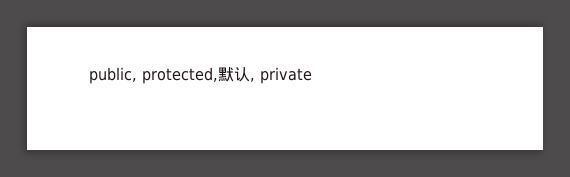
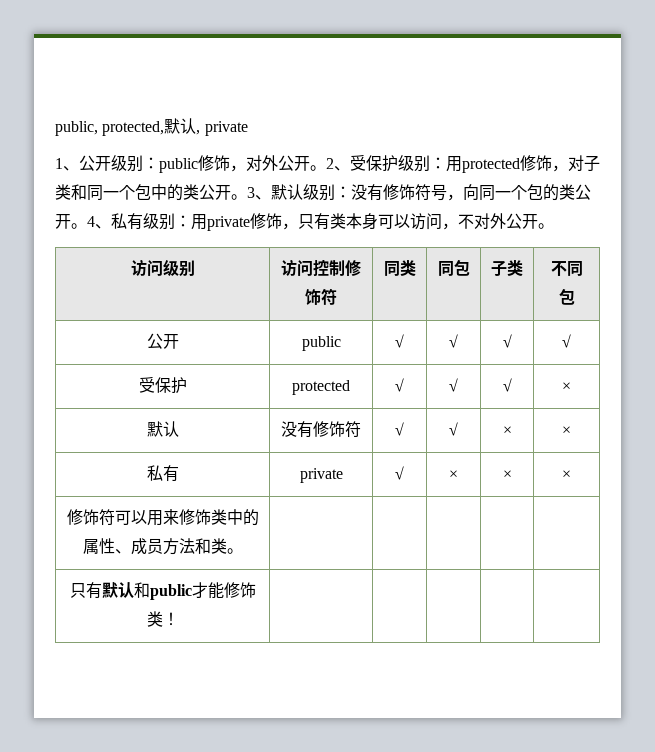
(312, 75) none -> [55,155,600,173] [55,184,591,201] [55,213,554,231] [130,259,195,277] [281,259,361,276] [305,288,337,305] [383,260,416,276] [437,259,470,276] [491,260,523,276] [550,261,583,276] [558,288,575,305] [146,333,179,349] [301,336,341,351] [395,334,404,348] [449,334,458,348] [502,334,512,348] [562,334,571,348] [138,377,187,394] [292,380,350,395] [395,378,404,392] [449,378,458,392] [502,378,512,392] [562,382,571,391] [146,421,179,437] [281,421,361,438] [395,422,404,436] [449,422,458,436] [502,426,512,435] [562,426,571,435] [146,465,179,482] [299,468,343,483] [395,466,404,480] [449,470,458,479] [502,470,512,479] [562,470,571,479] [66,509,259,526] [82,538,243,555] [69,582,256,600] [146,611,179,627] // 1、公开级别：public修饰，对外公开。2、受保护级别：用protected修饰，对子类和同一个包中的类公开。3、默认级别：没有修饰符号，向同一个包的类公开。4、私有级别：用private修饰，只有类本身可以访问，不对外公开。 // 访问级别 | 访问控制修饰符 | 同类 | 同包 | 子类 | 不同包 // 公开 | public | √ | √ | √ | √ // 受保护 | protected | √ | √ | √ | × // 默认 | 没有修饰符 | √ | √ | × | × // 私有 | private | √ | × | × | × // 修饰符可以用来修饰类中的属性、成员方法和类。 | | | | | // 只有默认和public才能修饰类！ | | | | |

